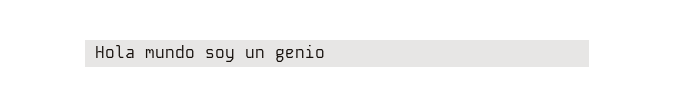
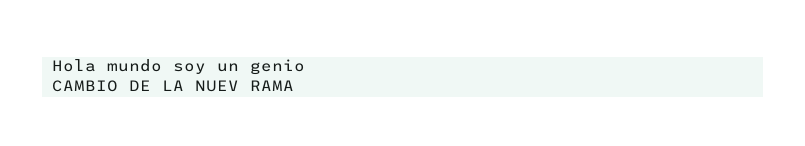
(325, 53) none -> [51,80,294,92] // CAMBIO DE LA NUEV RAMA

